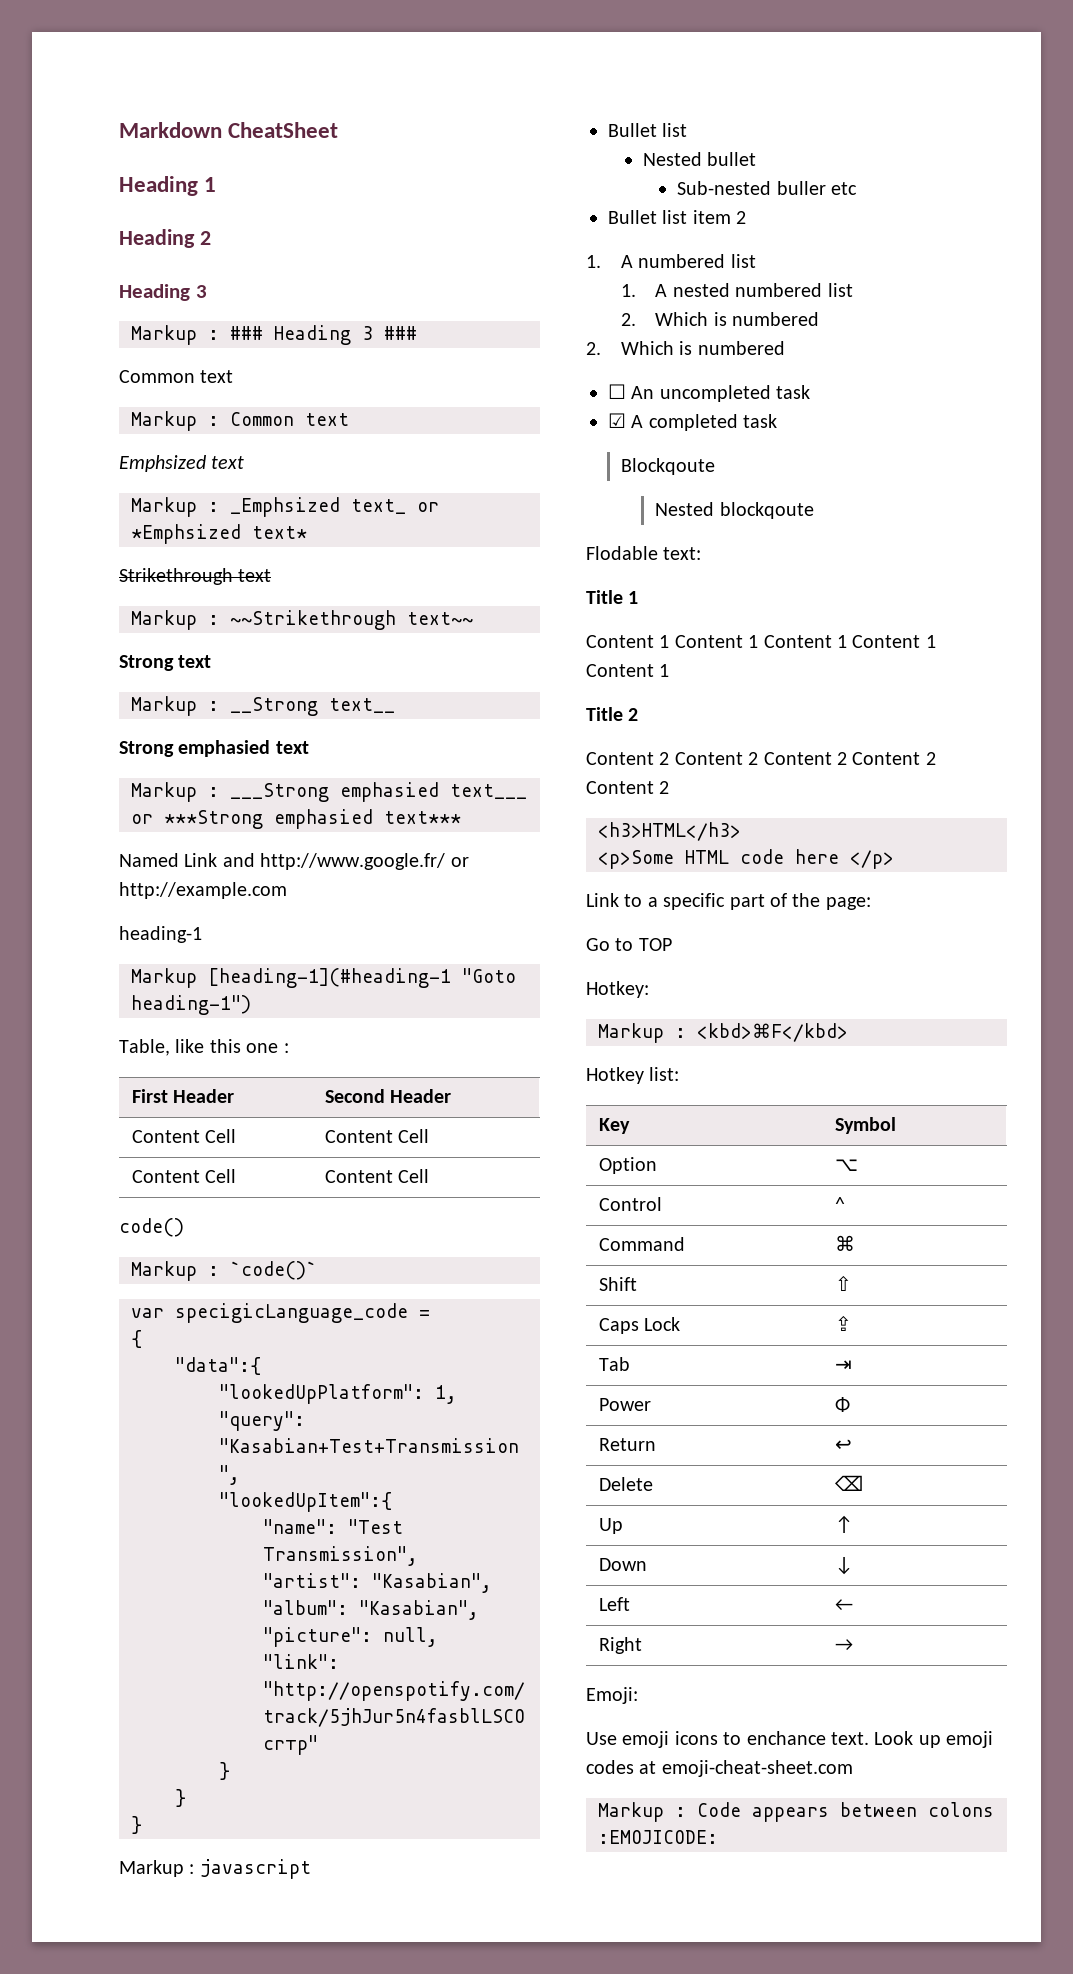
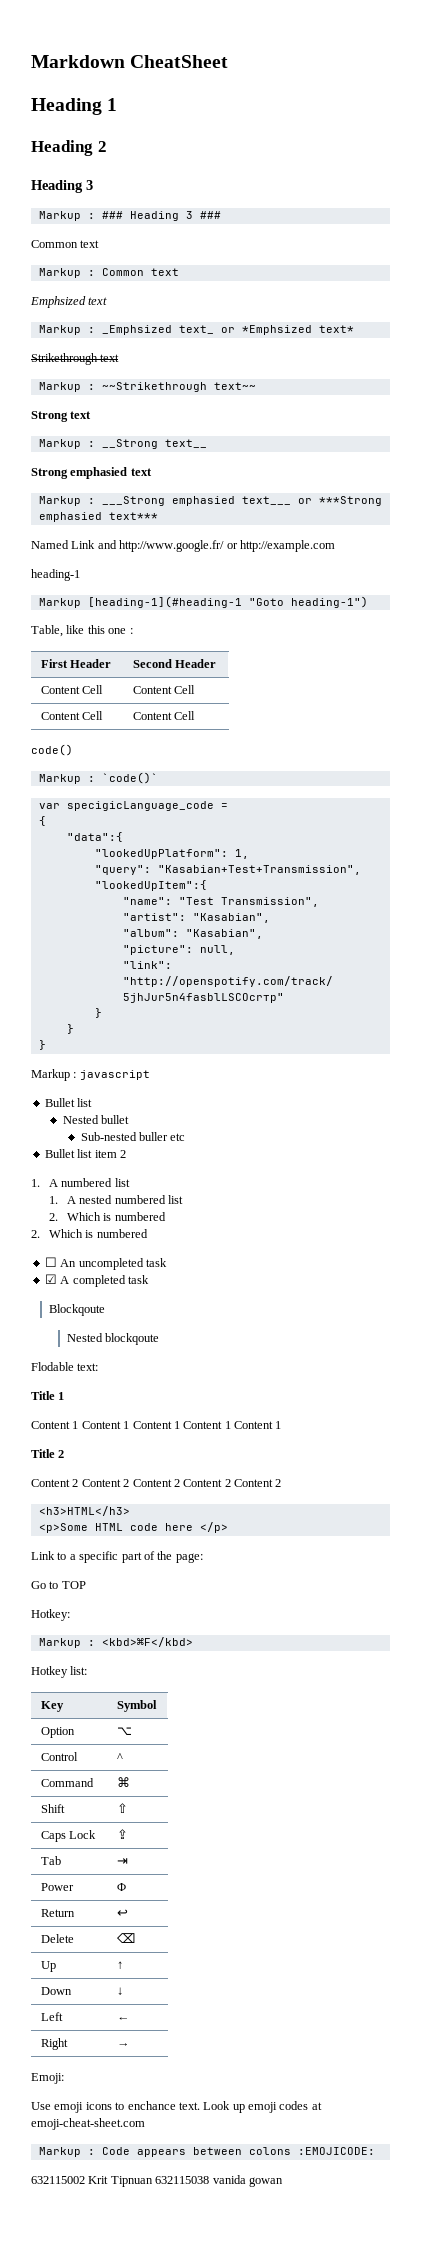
(718, 1837) none -> [31,2175,283,2187] // 632115002 Krit Tipnuan 632115038 vanida gowan

